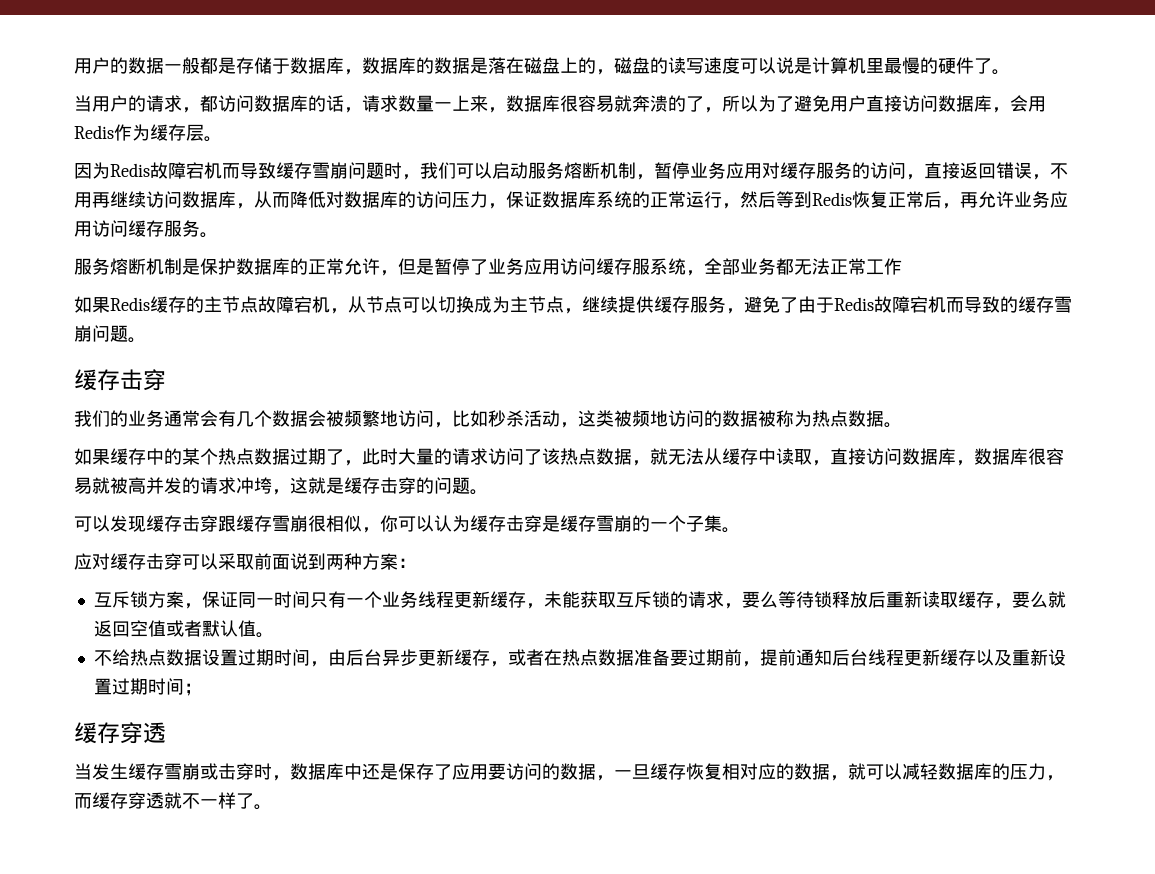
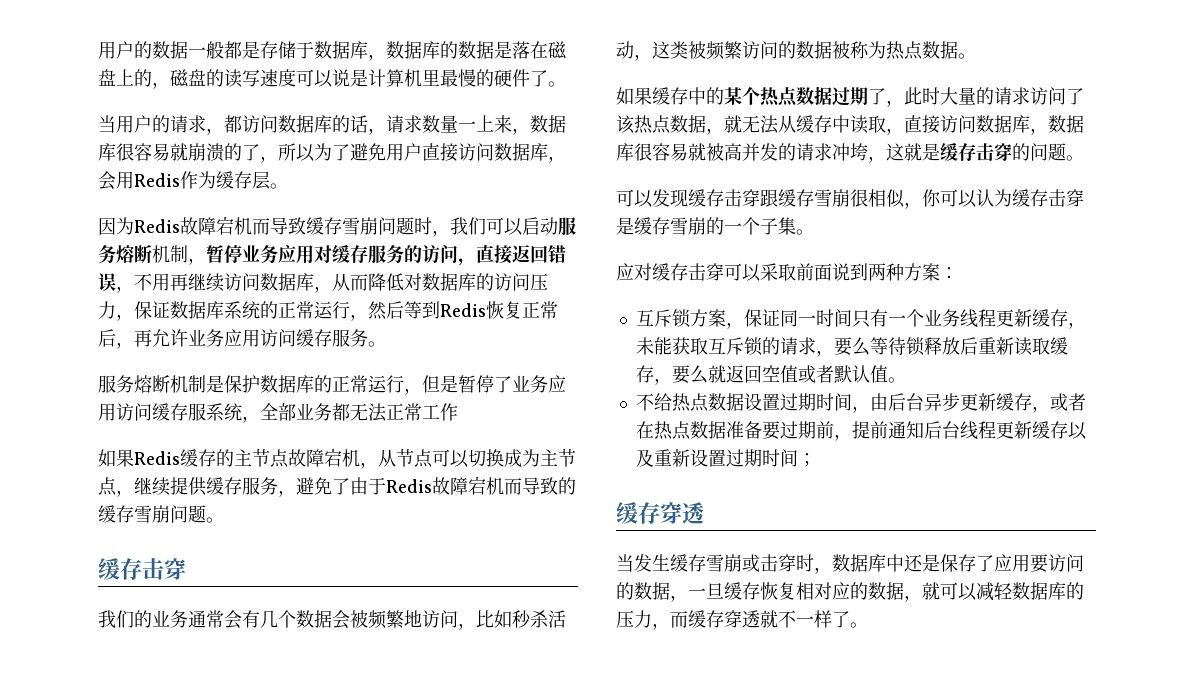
[632,95,650,112] 奔 -> [188,143,206,161] 崩
[344,258,380,275] 允许 -> [368,375,404,393] 运行
[650,410,668,427] 地 -> [724,41,742,59] 繁

